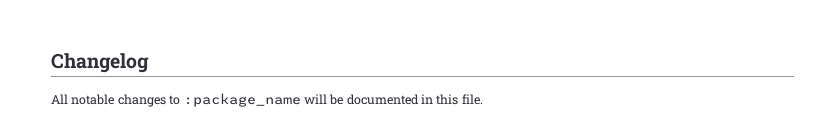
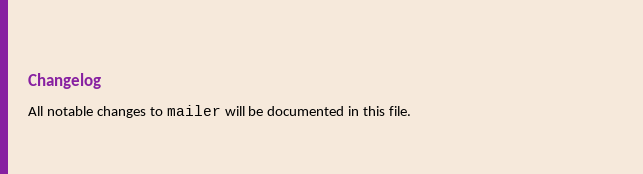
[183,93,301,107] :package_name -> [166,105,221,116] mailer

